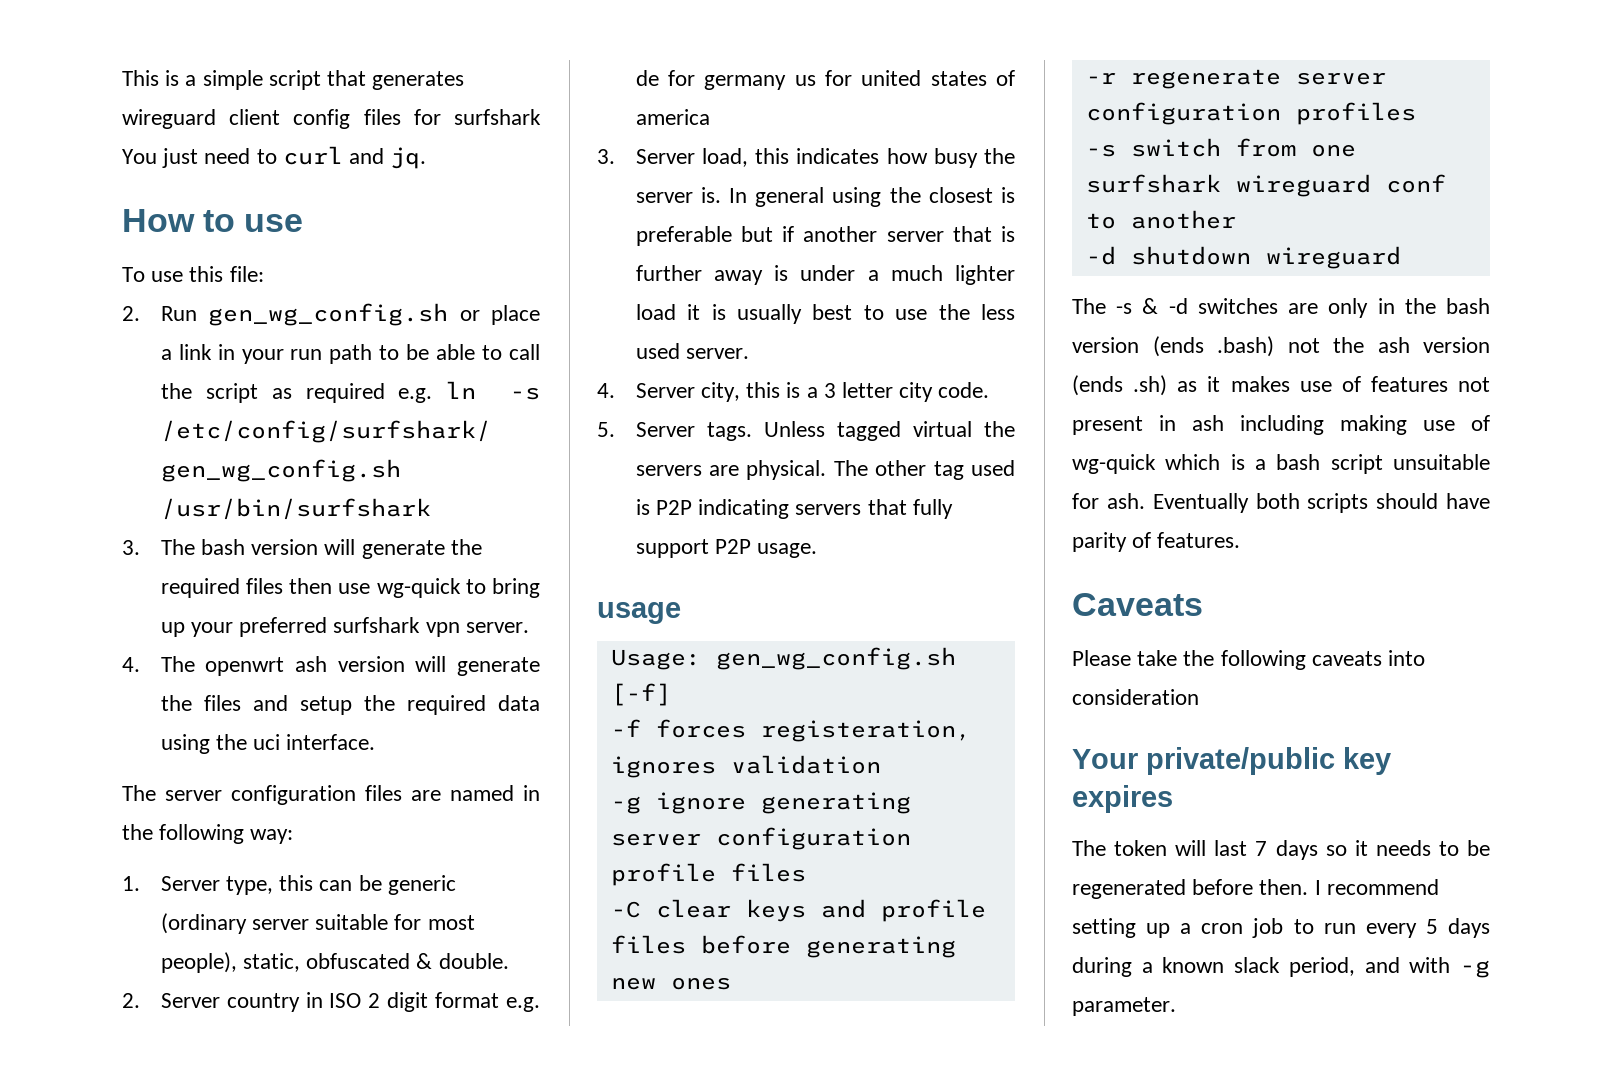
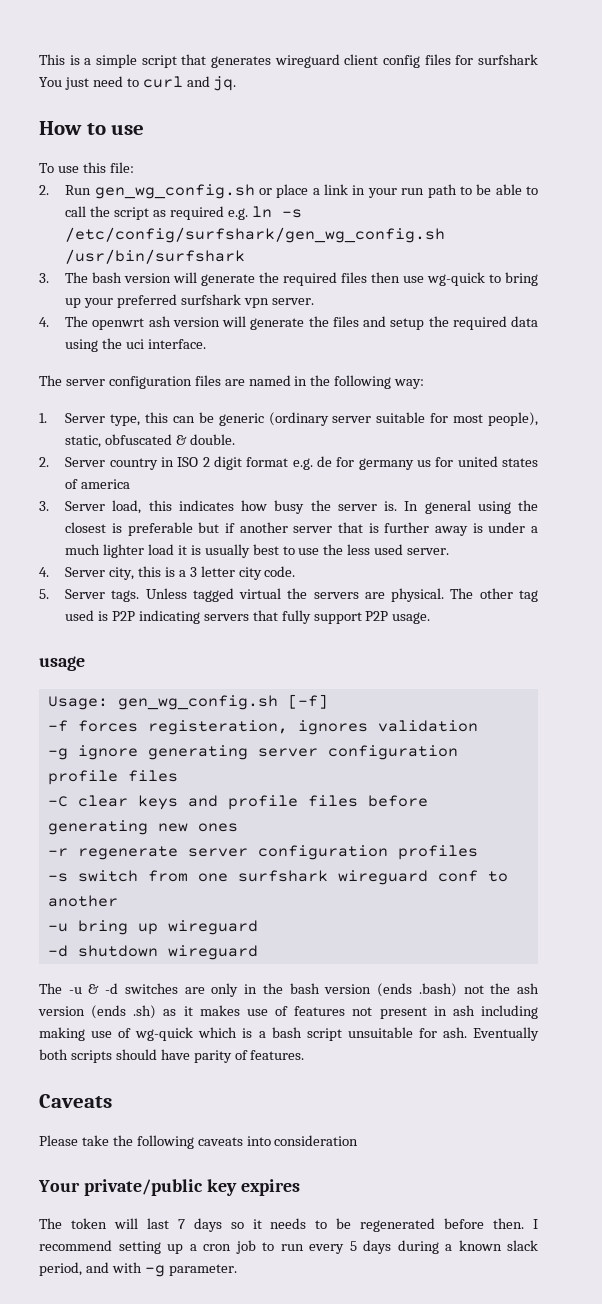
(1236, 219) none -> [47,920,258,935] // -u bring up wireguard
[1116,303,1133,314] -s -> [68,987,82,994] -u

